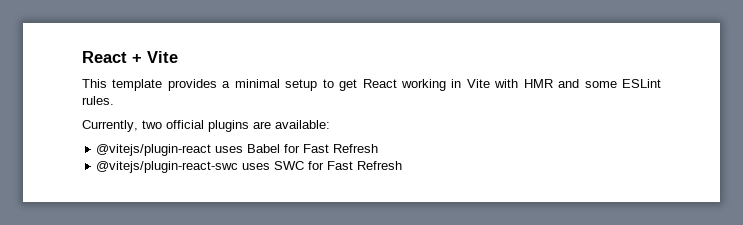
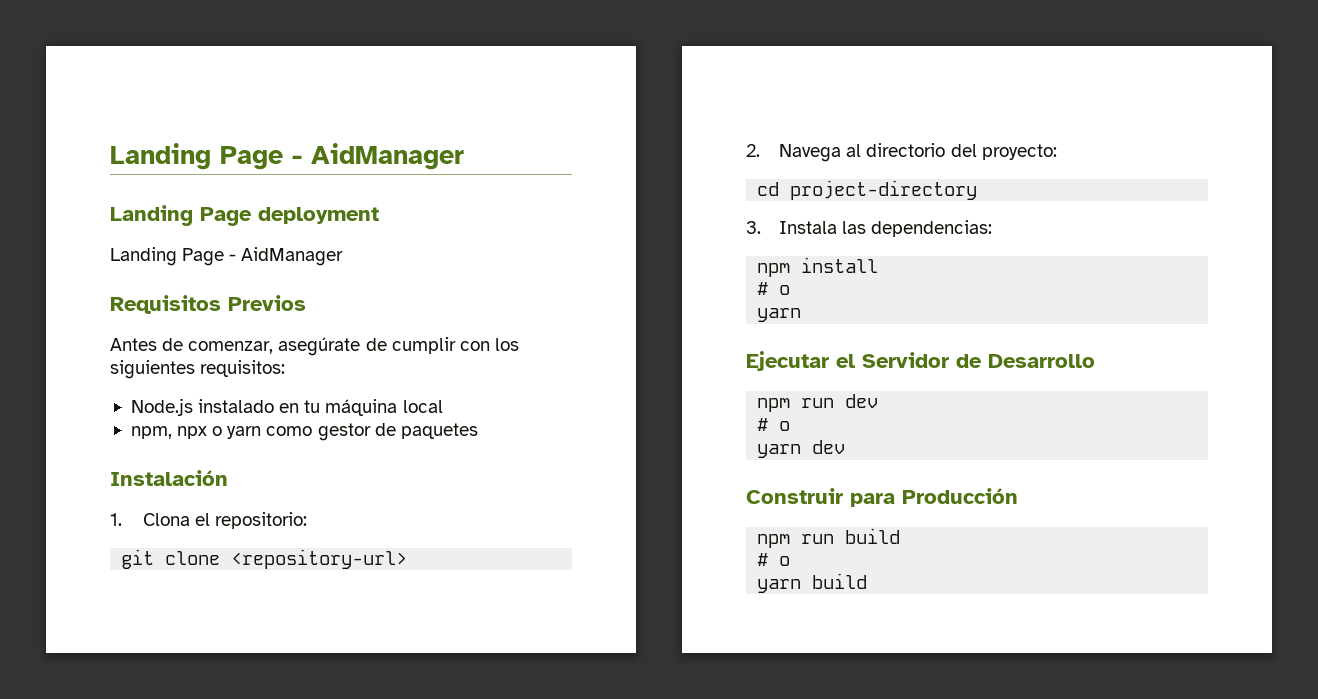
[82,51,178,63] [82,79,661,91] [82,96,114,105] [82,120,330,132] [96,144,379,156] [96,161,403,173] React + Vite // This template provides a minimal setup to get React working in Vite with HMR and some ESLint rules. // Currently, two official plugins are available: // @vitejs/plugin-react uses Babel for Fast Refresh // @vitejs/plugin-react-swc uses SWC for Fast Refresh -> [110,143,464,170] [110,205,379,226] [110,247,344,266] [110,295,306,314] [110,337,519,356] [110,360,286,379] [130,398,443,416] [130,423,478,441] [110,470,228,486] [110,512,308,529] [121,549,408,569] [746,143,1057,162] [757,180,978,200] [746,220,993,237] [757,257,879,277] [757,282,791,295] [757,308,802,322] [746,351,1095,371] [757,394,879,412] [757,418,791,431] [757,440,846,458] [746,488,1018,507] [757,528,901,548] [757,553,791,566] [757,573,868,593] Landing Page - AidManager // Landing Page deployment // Landing Page - AidManager // Requisitos Previos // Antes de comenzar, asegúrate de cumplir con los siguientes requisitos: // Node.js instalado en tu máquina local // npm, npx o yarn como gestor de paquetes // Instalación // 1. Clona el repositorio: // git clone <repository-url> // 2. Navega al directorio del proyecto: // cd project-directory // 3. Instala las dependencias: // npm install // # o // yarn // Ejecutar el Servidor de Desarrollo // npm run dev // # o // yarn dev // Construir para Producción // npm run build // # o // yarn build

